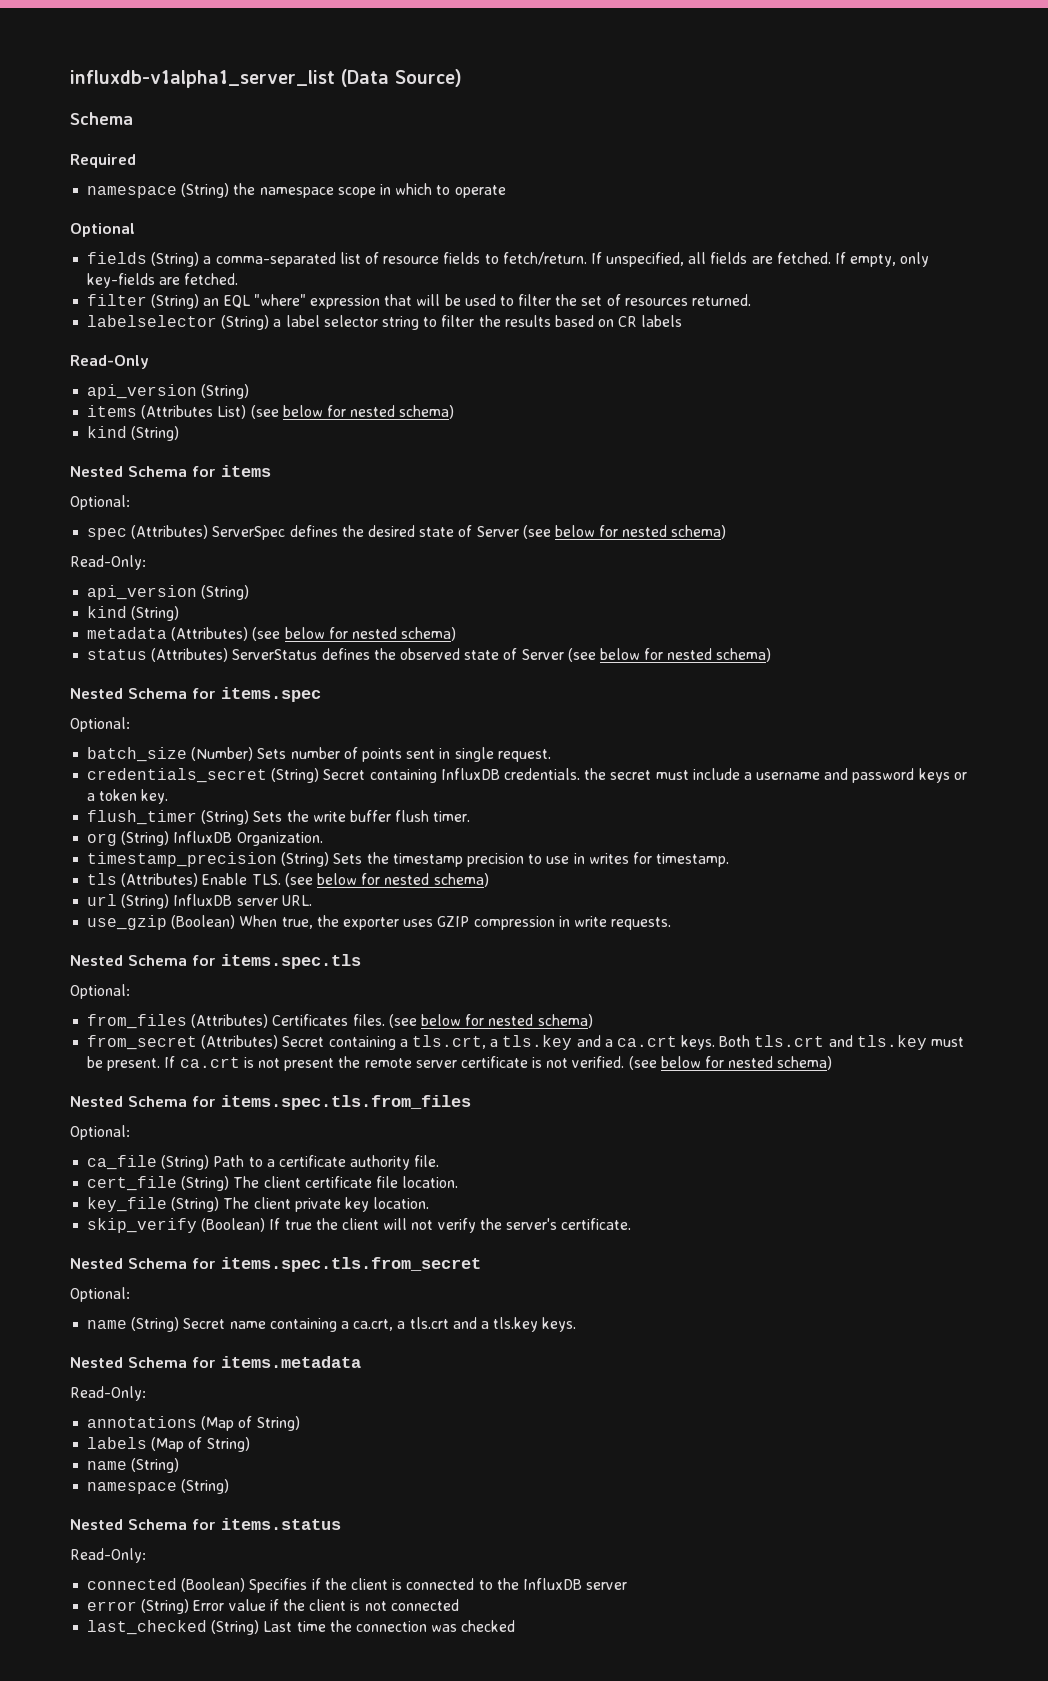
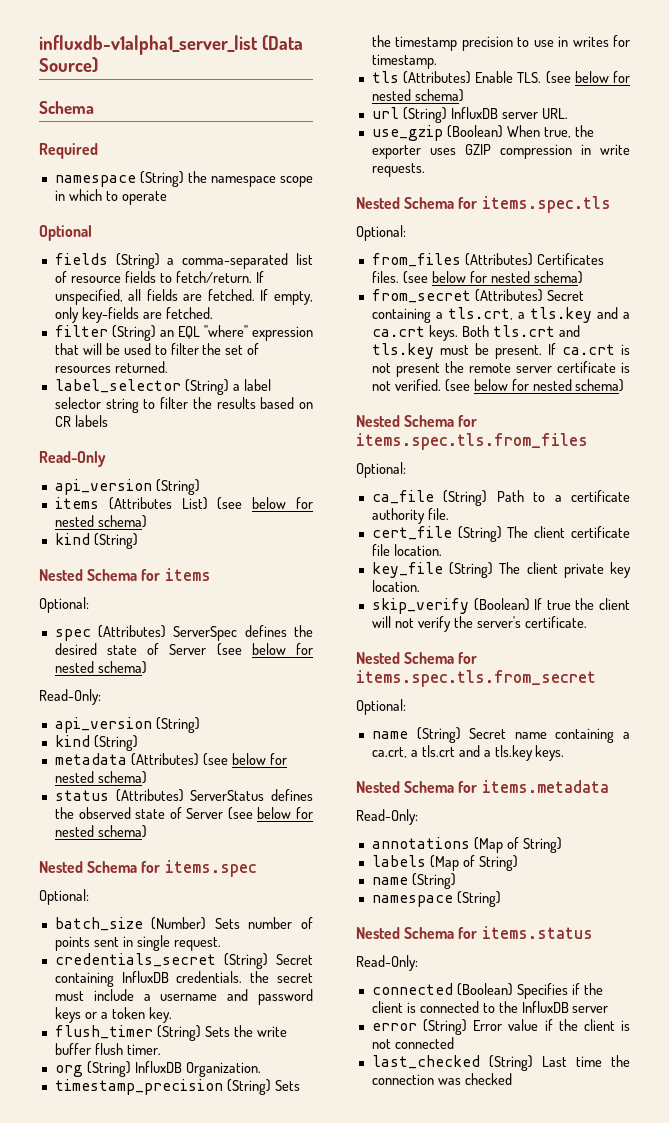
[87,315,218,327] labelselector -> [54,379,181,393] label_selector

